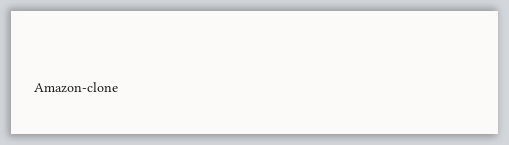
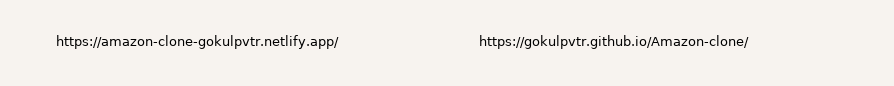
[34,82,118,93] Amazon-clone -> [56,35,749,49] https://amazon-clone-gokulpvtr.netlify.app/ https://gokulpvtr.github.io/Amazon-clone/

